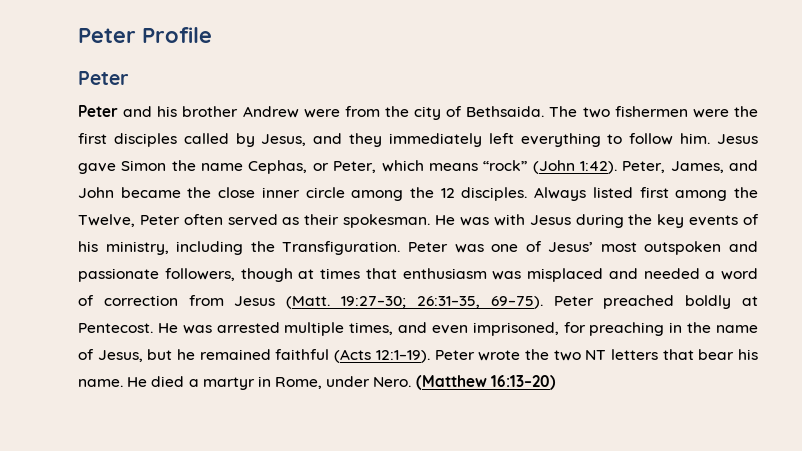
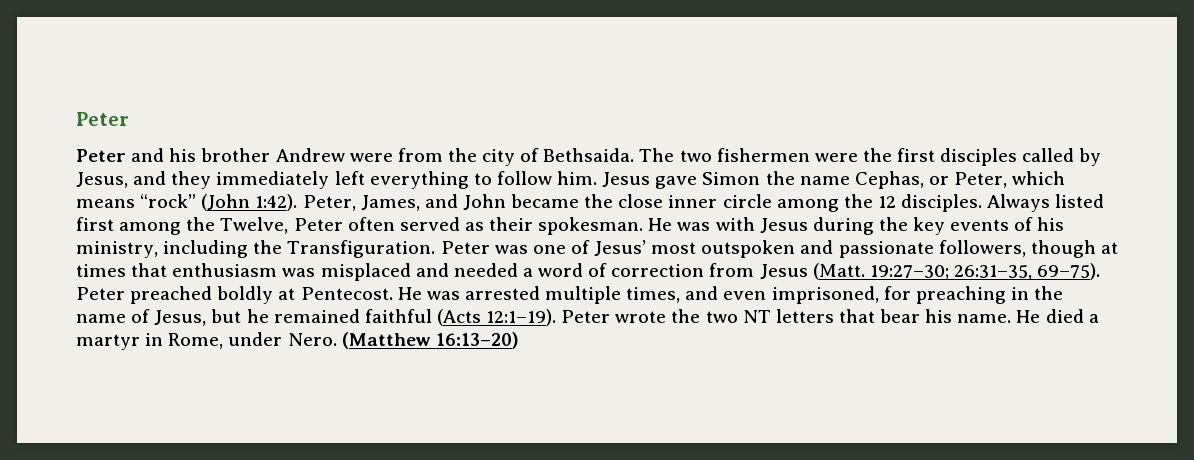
[78,27,212,43] [78,71,129,85] Peter Profile // Peter -> [76,112,129,126] Peter

